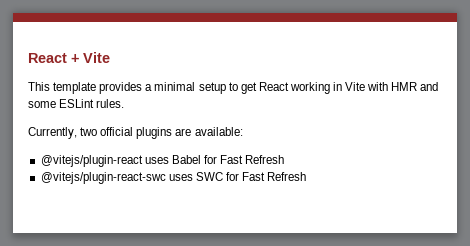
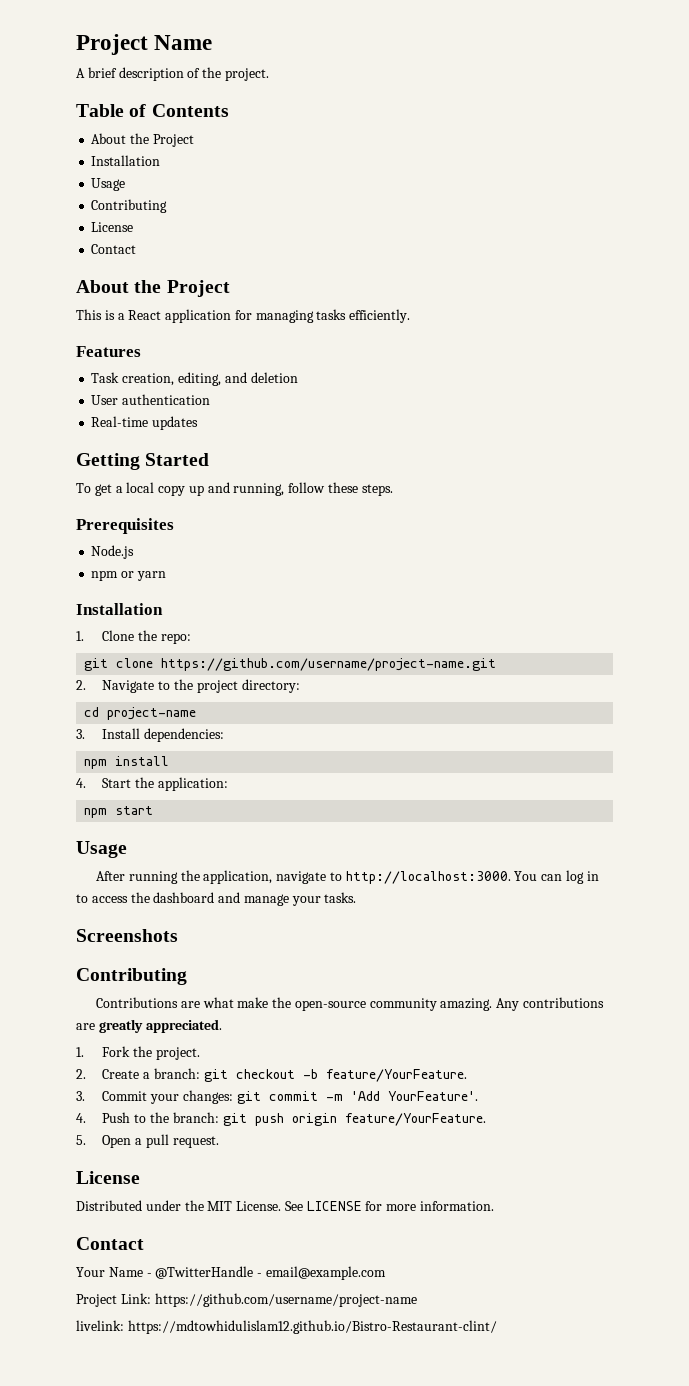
[28,52,110,63] [28,82,439,94] [28,99,125,108] [28,127,243,139] [40,155,285,167] [40,172,307,184] React + Vite // This template provides a minimal setup to get React working in Vite with HMR and some ESLint rules. // Currently, two official plugins are available: // @vitejs/plugin-react uses Babel for Fast Refresh // @vitejs/plugin-react-swc uses SWC for Fast Refresh -> [76,34,213,55] [76,67,269,81] [76,104,229,117] [91,133,194,147] [91,155,161,166] [91,178,126,191] [91,199,168,213] [91,222,134,232] [91,244,137,254] [76,280,230,297] [76,309,411,323] [76,346,141,357] [91,372,298,386] [91,394,211,405] [91,416,199,430] [76,453,210,470] [76,482,393,496] [76,518,174,534] [91,545,135,559] [91,570,166,581] [76,603,163,615] [76,630,191,644] [84,658,497,671] [76,679,300,693] [84,707,197,720] [76,728,225,742] [84,756,170,769] [76,777,228,791] [84,806,154,818] [76,841,127,858] [95,870,599,884] [76,892,357,906] [76,929,178,942] [76,968,187,985] [95,997,605,1011] [76,1019,222,1033] [76,1046,200,1060] [76,1068,467,1082] [76,1090,478,1104] [76,1112,486,1126] [76,1134,219,1148] [76,1171,140,1184] [76,1200,495,1211] [76,1237,144,1250] [76,1266,386,1280] [76,1293,417,1307] [76,1320,497,1334] Project Name // A brief description of the project. // Table of Contents // About the Project // Installation // Usage // Contributing // License // Contact // About the Project // This is a React application for managing tasks efficiently. // Features // Task creation, editing, and deletion // User authentication // Real-time updates // Getting Started // To get a local copy up and running, follow these steps. // Prerequisites // Node.js // npm or yarn // Installation // 1. Clone the repo: // git clone https://github.com/username/project-name.git // 2. Navigate to the project directory: // cd project-name // 3. Install dependencies: // npm install // 4. Start the application: // npm start // Usage // After running the application, navigate to http://localhost:3000. You can log in to access the dashboard and manage your tasks. // Screenshots // Contributing // Contributions are what make the open-source community amazing. Any contributions are greatly appreciated. // 1. Fork the project. // 2. Create a branch: git checkout -b feature/YourFeature. // 3. Commit your changes: git commit -m 'Add YourFeature'. // 4. Push to the branch: git push origin feature/YourFeature. // 5. Open a pull request. // License // Distributed under the MIT License. See LICENSE for more information. // Contact // Your Name - @TwitterHandle - email@example.com // Project Link: https://github.com/username/project-name // livelink: https://mdtowhidulislam12.github.io/Bistro-Restaurant-clint/

